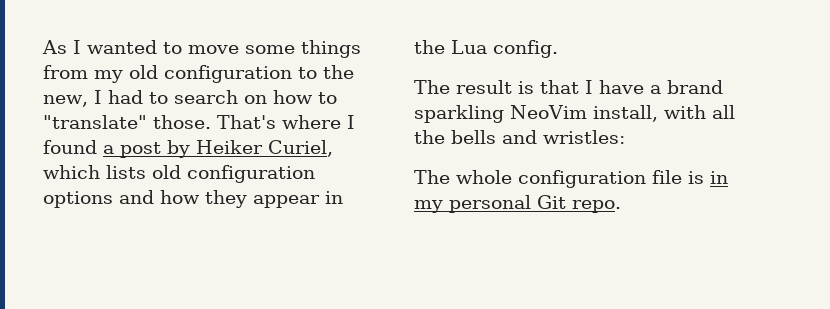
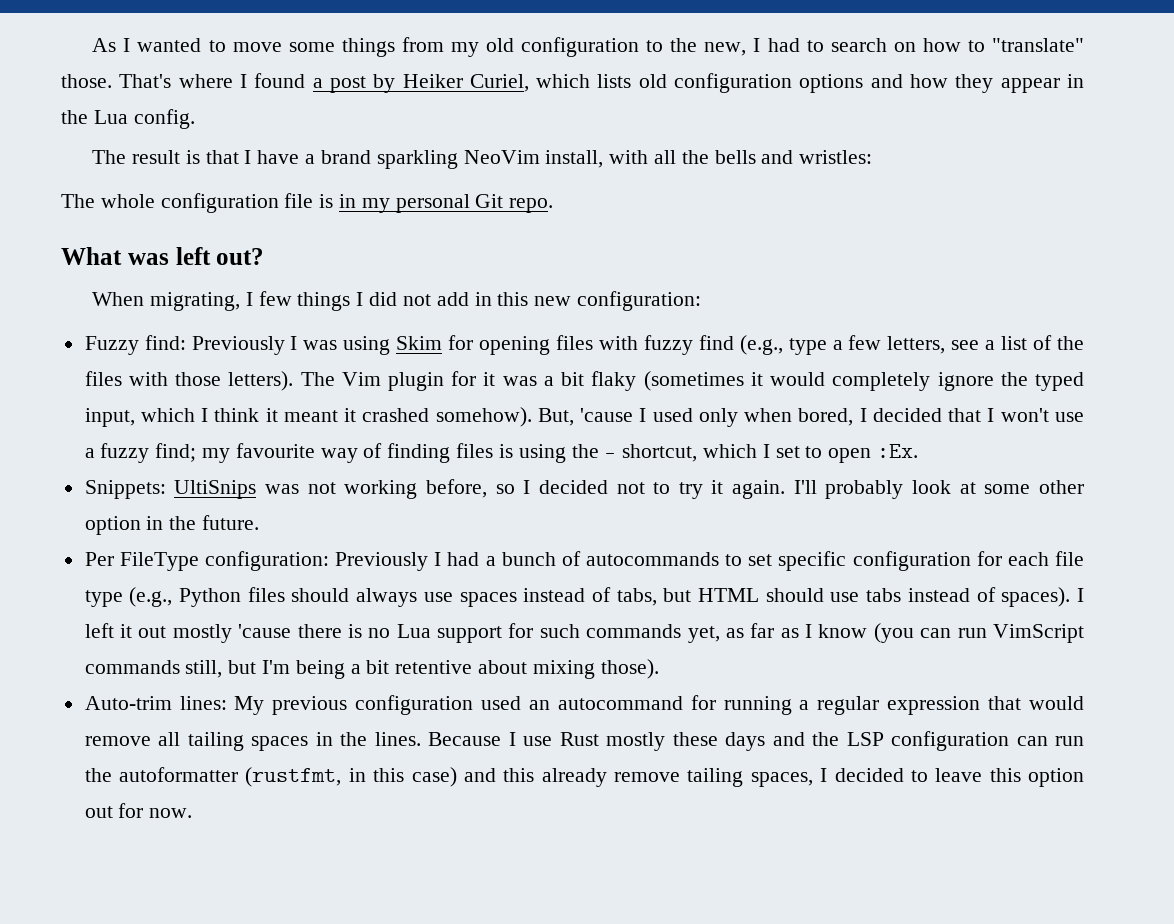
(621, 206) none -> [61,247,265,265] [92,291,701,311] [84,335,1084,355] [84,371,1084,391] [84,407,1085,427] [84,443,918,463] [84,479,1084,499] [84,515,260,535] [84,551,1085,571] [84,587,1084,607] [84,623,1084,643] [84,659,659,679] [84,695,1084,715] [84,731,1084,751] [84,767,1084,787] [84,803,193,818] // What was left out? // When migrating, I few things I did not add in this new configuration: // Fuzzy find: Previously I was using Skim for opening files with fuzzy find (e.g., type a few letters, see a list of the files with those letters). The Vim plugin for it was a bit flaky (sometimes it would completely ignore the typed input, which I think it meant it crashed somehow). But, 'cause I used only when bored, I decided that I won't use a fuzzy find; my favourite way of finding files is using the - shortcut, which I set to open :Ex. // Snippets: UltiSnips was not working before, so I decided not to try it again. I'll probably look at some other option in the future. // Per FileType configuration: Previously I had a bunch of autocommands to set specific configuration for each file type (e.g., Python files should always use spaces instead of tabs, but HTML should use tabs instead of spaces). I left it out mostly 'cause there is no Lua support for such commands yet, as far as I know (you can run VimScript commands still, but I'm being a bit retentive about mixing those). // Auto-trim lines: My previous configuration used an autocommand for running a regular expression that would remove all tailing spaces in the lines. Because I use Rust mostly these days and the LSP configuration can run the autoformatter (rustfmt, in this case) and this already remove tailing spaces, I decided to leave this option out for now.

